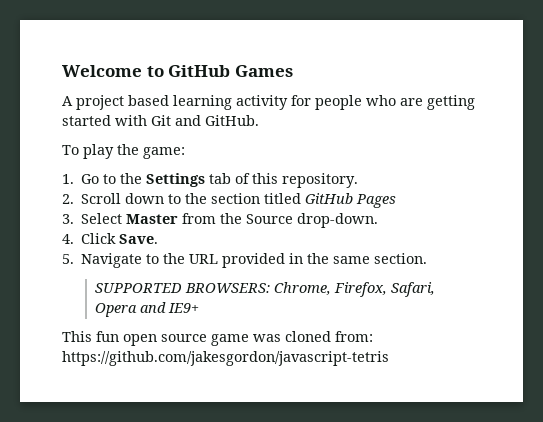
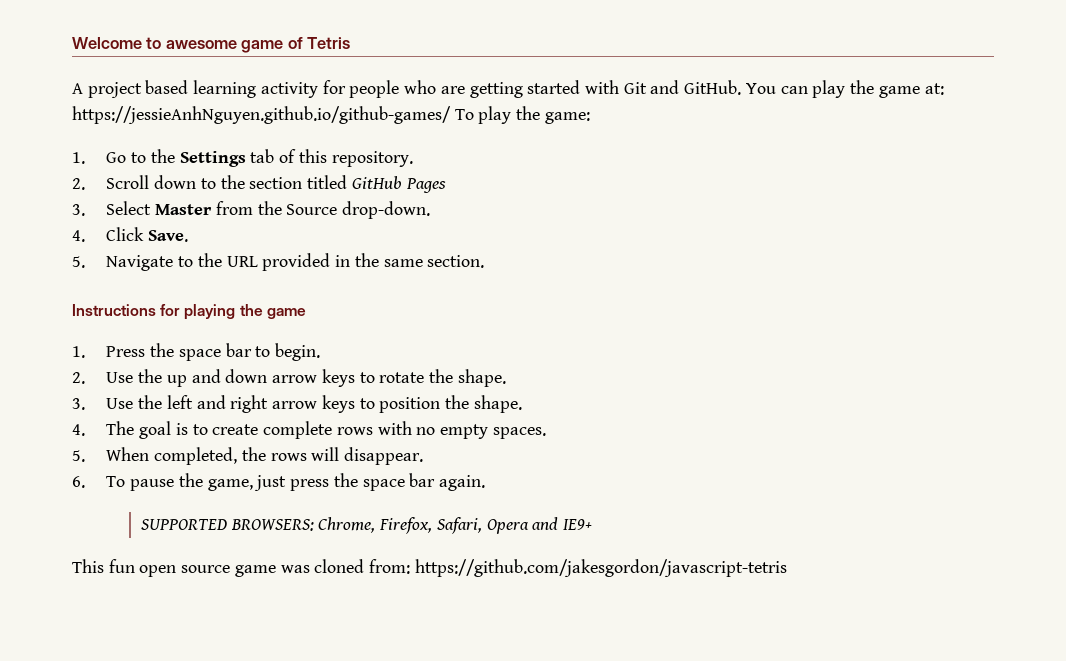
[168,65,293,77] GitHub Games -> [165,37,351,53] awesome game of Tetris
(259, 120) // -> [745,80,944,98] [72,106,451,124] You can play the game at: https://jessieAnhNguyen.github.io/github-games/
(428, 258) none -> [72,304,306,320] [72,343,321,361] [72,369,506,387] [72,395,522,413] [72,421,546,439] [72,447,424,465] [72,473,485,491] // Instructions for playing the game // 1. Press the space bar to begin. // 2. Use the up and down arrow keys to rotate the shape. // 3. Use the left and right arrow keys to position the shape. // 4. The goal is to create complete rows with no empty spaces. // 5. When completed, the rows will disappear. // 6. To pause the game, just press the space bar again.

